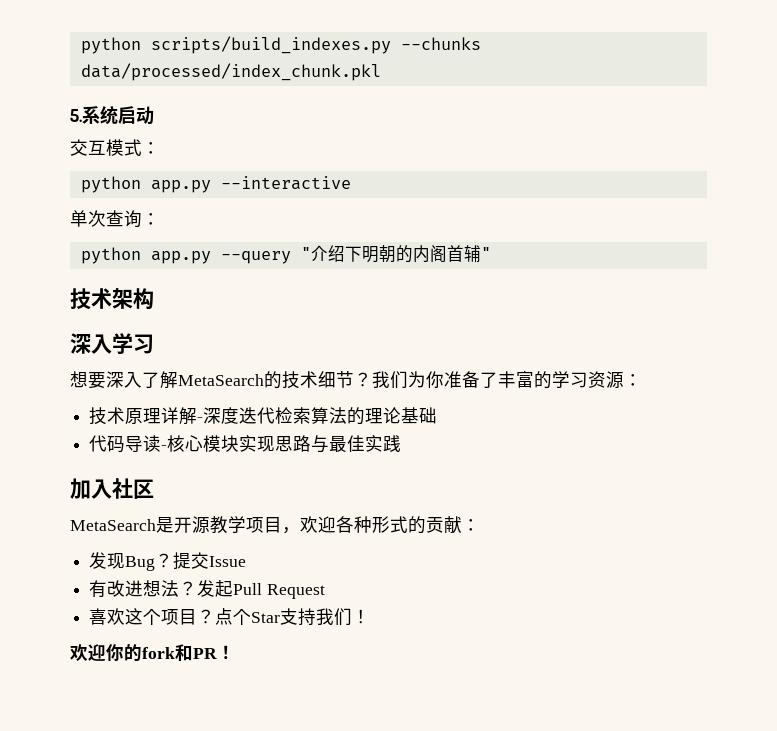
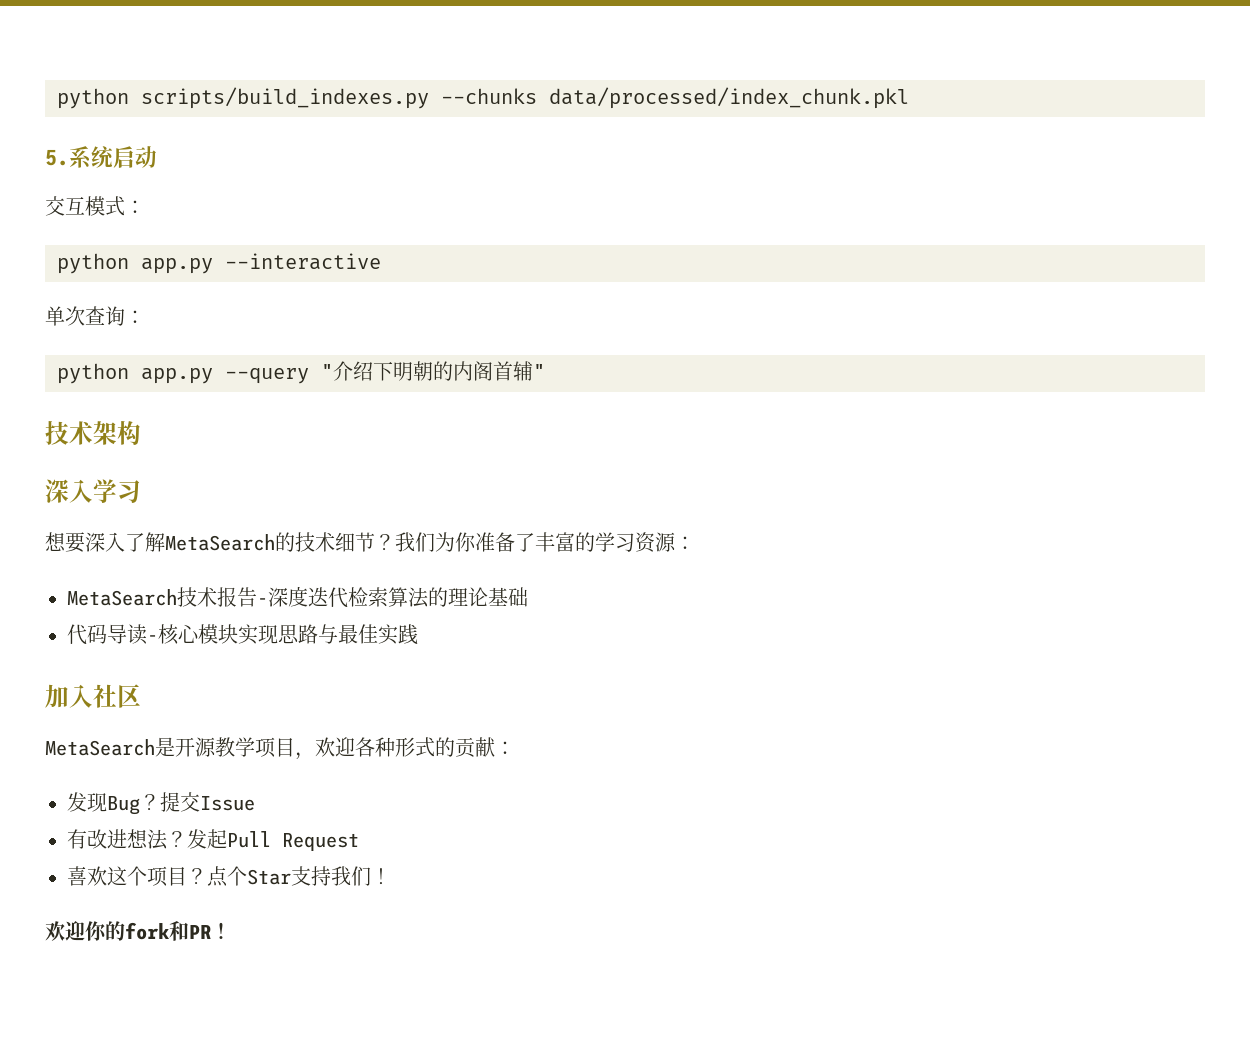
[89,407,198,425] 技术原理详解 -> [67,587,257,607] MetaSearch技术报告

